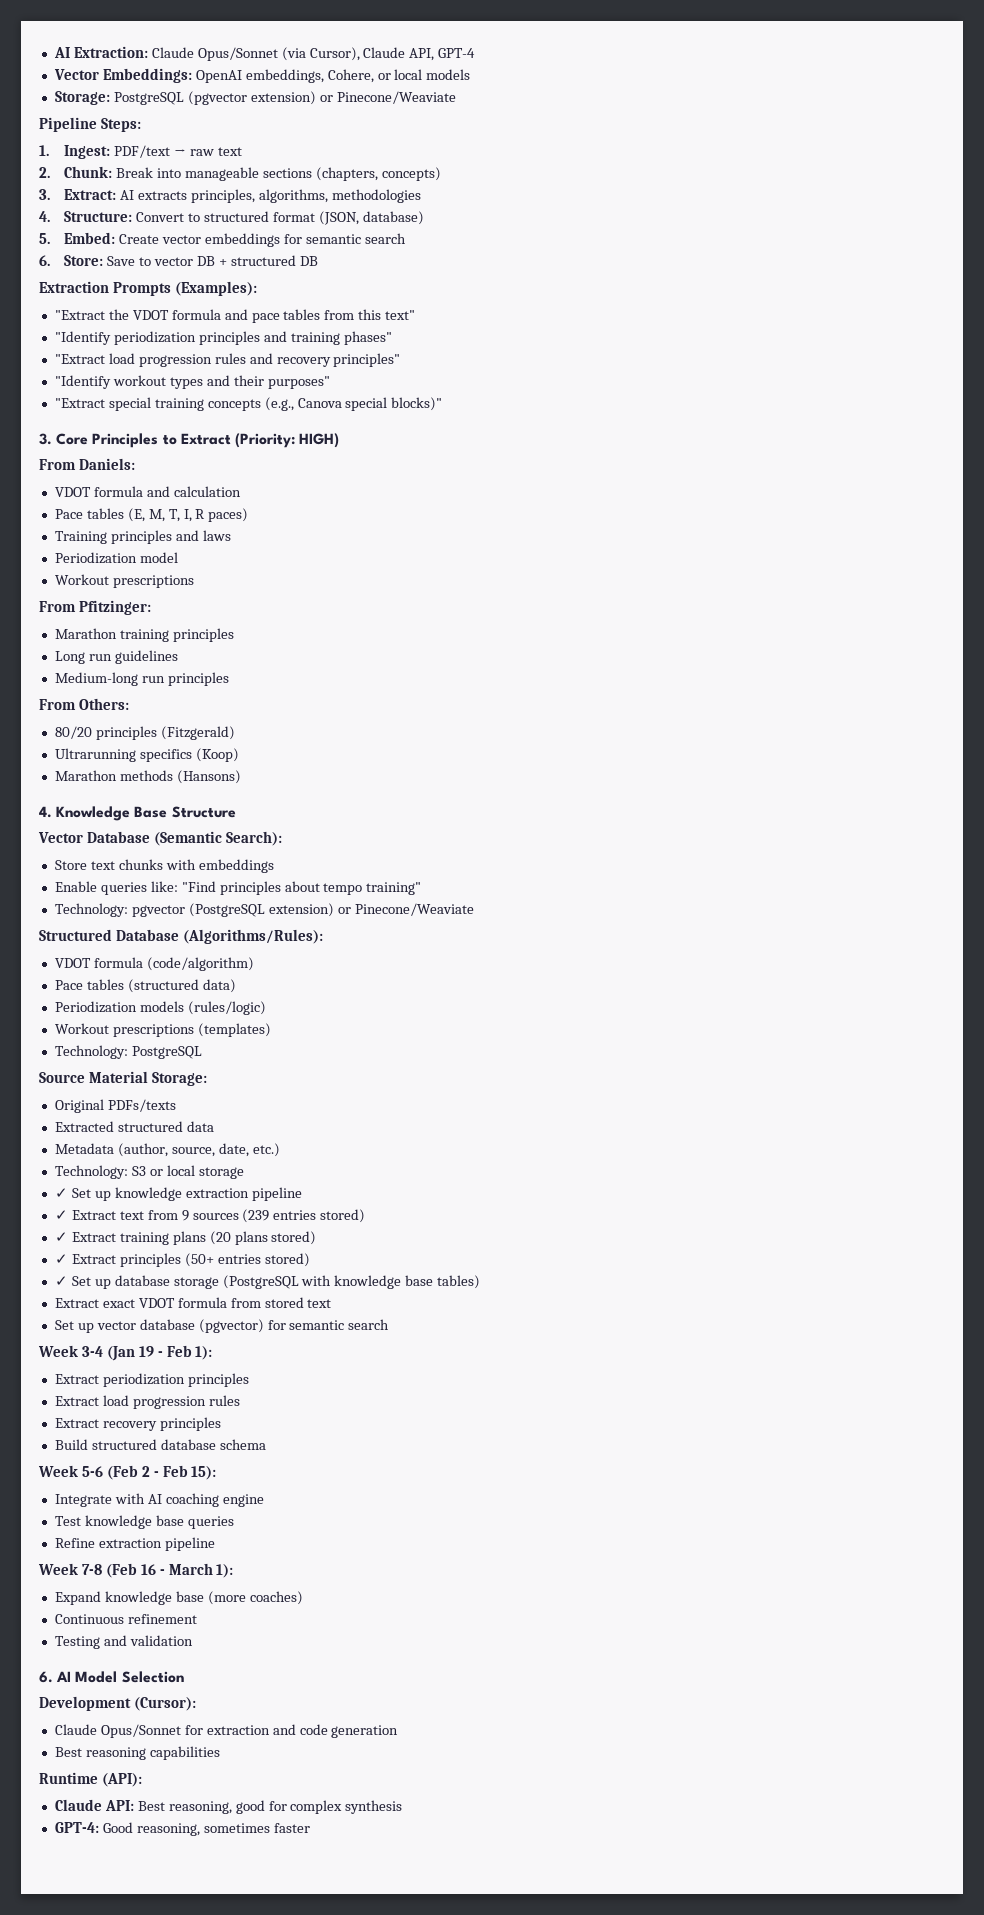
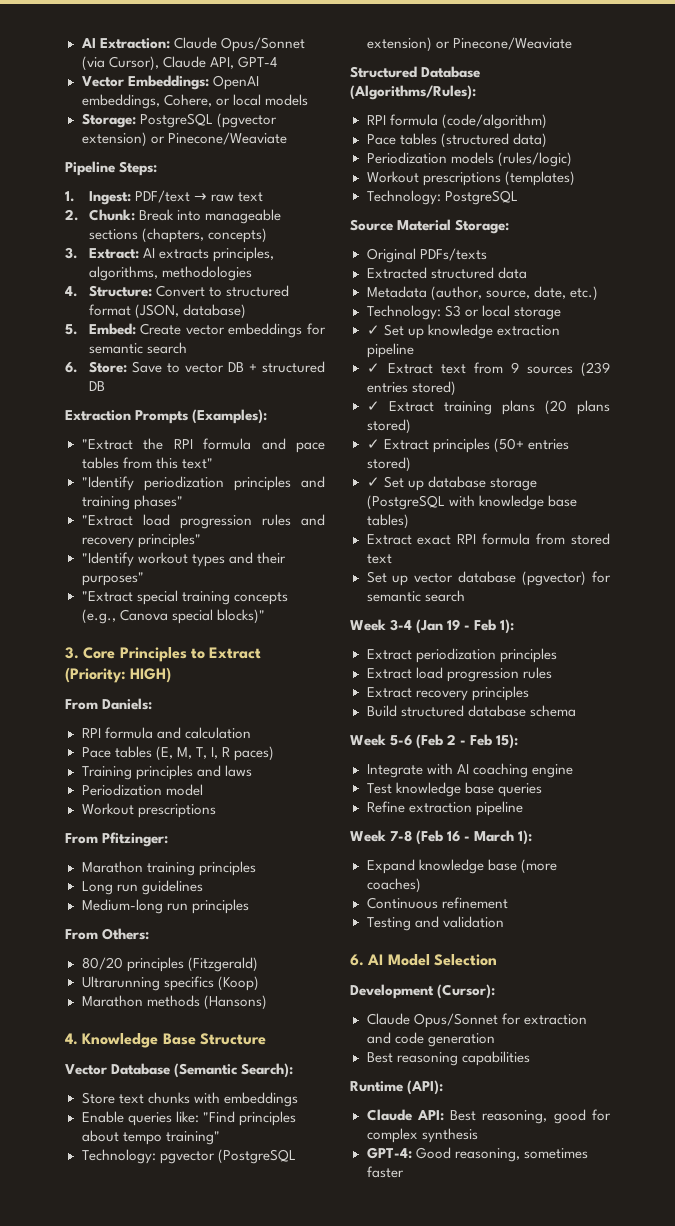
[132,310,169,320] VDOT -> [173,439,193,449] RPI
[54,487,91,497] VDOT -> [81,728,101,738] RPI
[54,958,91,968] VDOT -> [366,115,386,125] RPI
[138,1298,175,1308] VDOT -> [457,534,477,544] RPI

